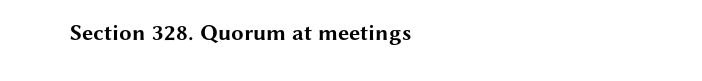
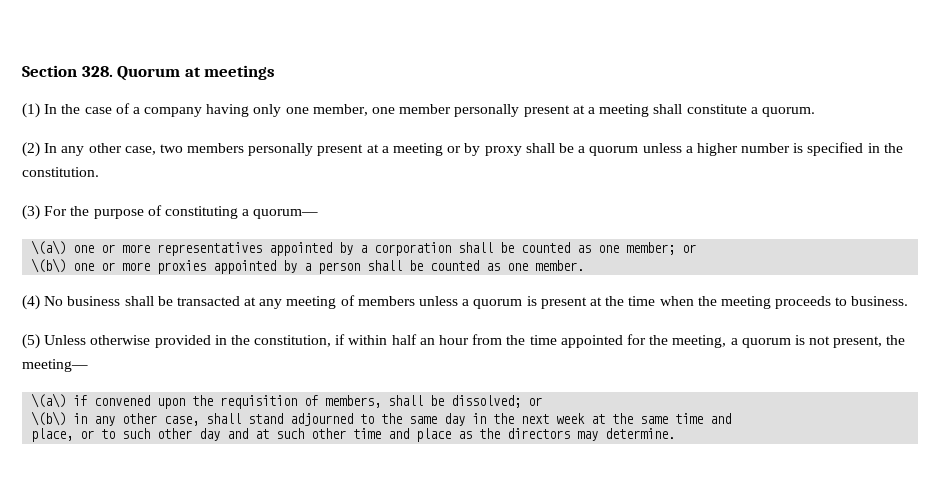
(412, 34) none -> [22,103,815,118] [22,142,903,157] [22,167,99,177] [22,205,319,220] [31,240,697,256] [31,258,585,274] [22,295,909,310] [22,334,906,349] [22,359,88,372] [31,393,543,409] [31,411,732,426] [31,428,676,442] // (1) In the case of a company having only one member, one member personally present at a meeting shall constitute a quorum. // (2) In any other case, two members personally present at a meeting or by proxy shall be a quorum unless a higher number is specified in the constitution. // (3) For the purpose of constituting a quorum— // \(a\) one or more representatives appointed by a corporation shall be counted as one member; or // \(b\) one or more proxies appointed by a person shall be counted as one member. // (4) No business shall be transacted at any meeting of members unless a quorum is present at the time when the meeting proceeds to business. // (5) Unless otherwise provided in the constitution, if within half an hour from the time appointed for the meeting, a quorum is not present, the meeting— // \(a\) if convened upon the requisition of members, shall be dissolved; or // \(b\) in any other case, shall stand adjourned to the same day in the next week at the same time and // place, or to such other day and at such other time and place as the directors may determine.

